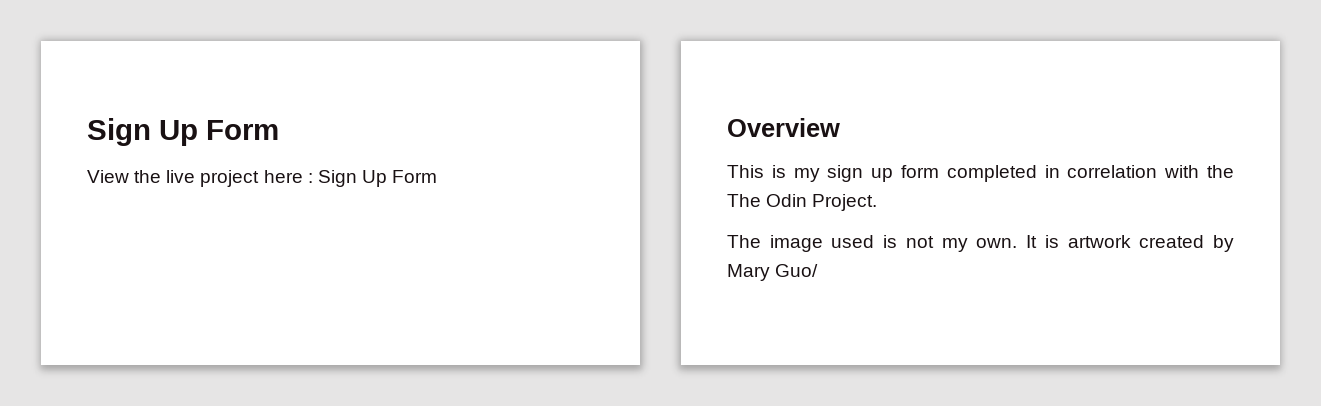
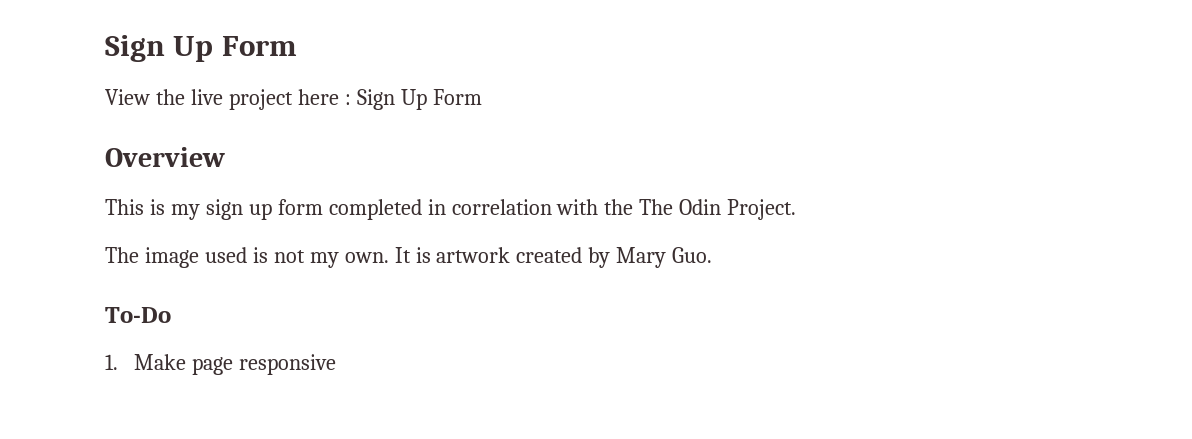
[775,264,819,277] Guo/ -> [672,247,713,263] [105,307,171,323] [105,354,337,375] Guo. // To-Do // 1. Make page responsive

